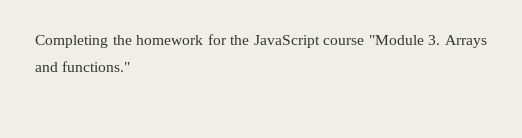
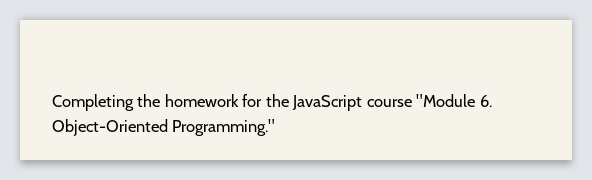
[428,35,487,48] [35,61,131,72] 3. Arrays and functions." -> [479,95,492,107] [52,119,276,136] 6. Object-Oriented Programming."

